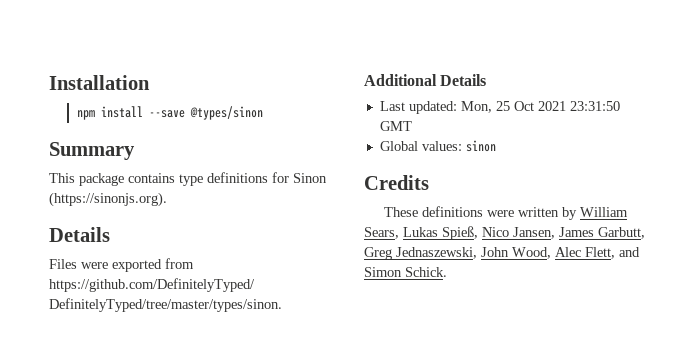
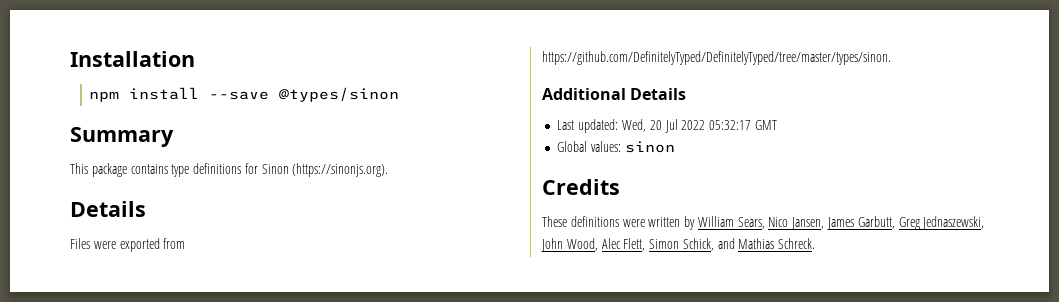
[460,101,620,113] Mon, 25 Oct 2021 23:31:50 -> [621,119,752,133] Wed, 20 Jul 2022 05:32:17
[403,226,478,240] Lukas Spieß, -> (765, 223) none
[619,247,640,257] [364,267,447,277] and Simon Schick. -> [649,238,816,251] Simon Schick, and Mathias Schreck.

